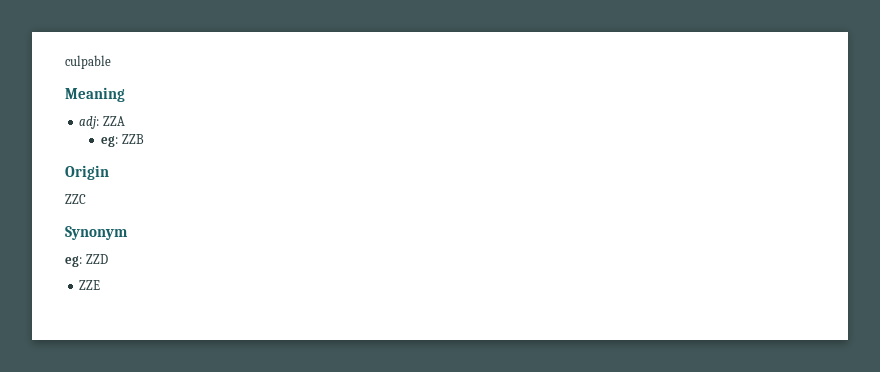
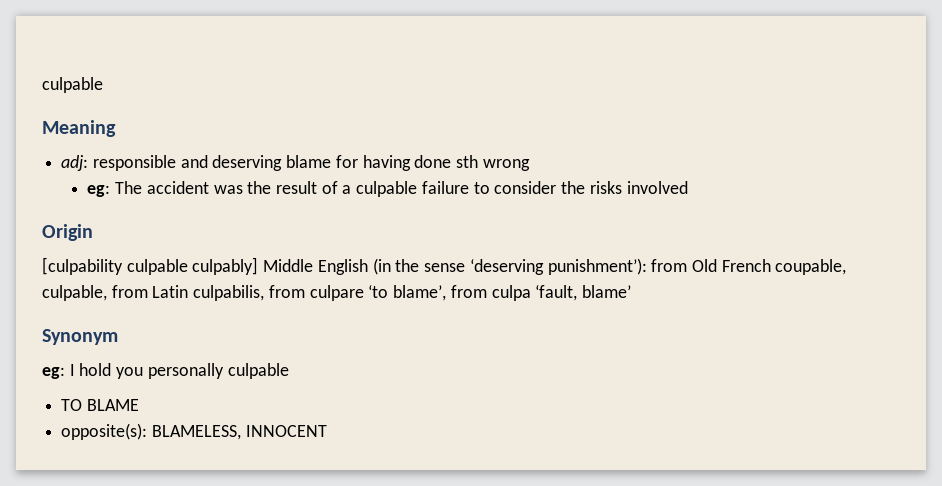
[102,116,125,126] [101,134,144,147] [65,165,109,180] [65,194,86,204] [65,226,128,240] [65,254,108,267] [79,280,101,290] ZZA // eg: ZZB // Origin // ZZC // Synonym // eg: ZZD // ZZE -> [92,155,530,171] [87,181,688,197] [42,224,93,241] [42,257,847,275] [42,285,631,301] [42,329,118,345] [42,363,289,379] [61,399,139,411] [61,423,327,440] responsible and deserving blame for having done sth wrong // eg: The accident was the result of a culpable failure to consider the risks involved // Origin // [culpability culpable culpably] Middle English (in the sense ‘deserving punishment’): from Old French coupable, culpable, from Latin culpabilis, from culpare ‘to blame’, from culpa ‘fault, blame’ // Synonym // eg: I hold you personally culpable // TO BLAME // opposite(s): BLAMELESS, INNOCENT

